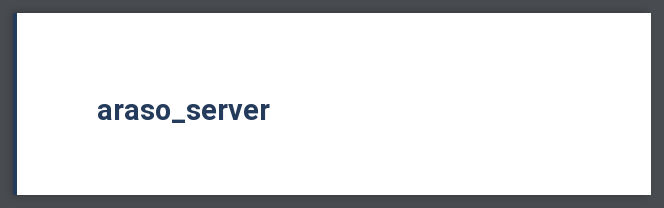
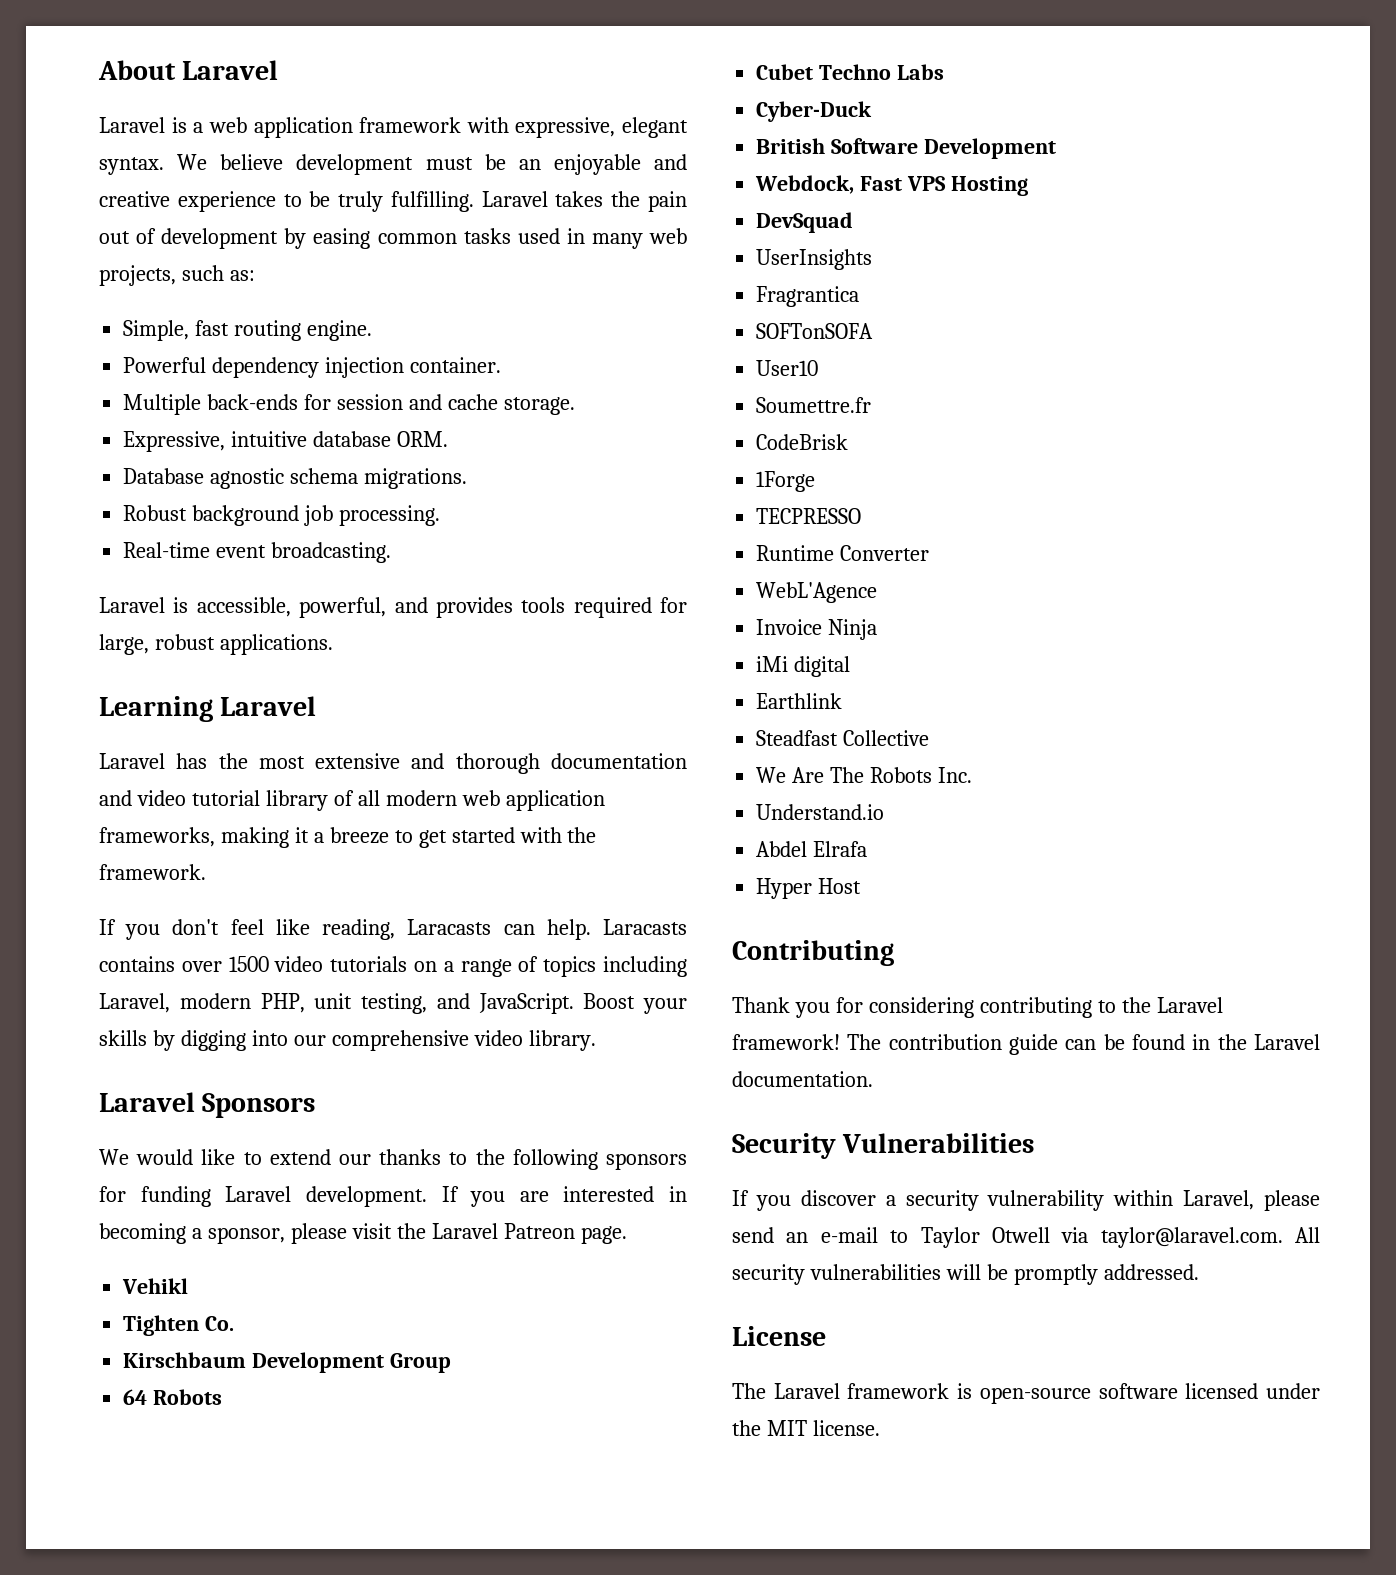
[97,104,270,123] araso_server -> [98,60,279,80] [99,117,688,138] [99,154,687,175] [99,191,687,212] [99,228,688,249] [99,265,255,286] [123,320,373,341] [123,357,502,378] [123,394,575,415] [123,431,449,452] [123,468,468,489] [123,505,441,526] [123,542,392,563] [99,597,687,618] [99,634,333,655] [99,696,317,722] [99,753,687,774] [99,790,605,811] [99,827,597,848] [99,864,206,880] [99,919,687,940] [99,956,688,977] [99,993,687,1014] [99,1030,596,1051] [99,1092,316,1118] [99,1149,687,1170] [99,1186,687,1207] [99,1223,627,1244] [122,1278,189,1294] [123,1315,235,1336] [123,1352,452,1373] [123,1389,223,1405] [756,64,945,80] [756,101,873,122] [756,138,1057,159] [755,175,1029,196] [756,212,854,233] [756,249,873,270] [756,286,860,307] [756,323,874,339] [756,360,819,376] [756,397,872,413] [756,434,849,450] [756,471,816,492] [756,508,862,524] [756,545,930,561] [756,582,878,603] [756,619,878,640] [756,656,851,677] [756,693,843,709] [756,730,930,746] [756,767,972,783] [756,804,885,820] [756,841,868,857] [756,878,862,899] [732,940,894,966] [732,997,1223,1018] [732,1034,1320,1055] [732,1071,873,1087] [732,1133,1035,1159] [732,1190,1320,1211] [732,1227,1320,1248] [732,1264,1199,1285] [732,1326,826,1346] [732,1383,1320,1404] [732,1420,880,1436] About Laravel // Laravel is a web application framework with expressive, elegant syntax. We believe development must be an enjoyable and creative experience to be truly fulfilling. Laravel takes the pain out of development by easing common tasks used in many web projects, such as: // Simple, fast routing engine. // Powerful dependency injection container. // Multiple back-ends for session and cache storage. // Expressive, intuitive database ORM. // Database agnostic schema migrations. // Robust background job processing. // Real-time event broadcasting. // Laravel is accessible, powerful, and provides tools required for large, robust applications. // Learning Laravel // Laravel has the most extensive and thorough documentation and video tutorial library of all modern web application frameworks, making it a breeze to get started with the framework. // If you don't feel like reading, Laracasts can help. Laracasts contains over 1500 video tutorials on a range of topics including Laravel, modern PHP, unit testing, and JavaScript. Boost your skills by digging into our comprehensive video library. // Laravel Sponsors // We would like to extend our thanks to the following sponsors for funding Laravel development. If you are interested in becoming a sponsor, please visit the Laravel Patreon page. // Vehikl // Tighten Co. // Kirschbaum Development Group // 64 Robots // Cubet Techno Labs // Cyber-Duck // British Software Development // Webdock, Fast VPS Hosting // DevSquad // UserInsights // Fragrantica // SOFTonSOFA // User10 // Soumettre.fr // CodeBrisk // 1Forge // TECPRESSO // Runtime Converter // WebL'Agence // Invoice Ninja // iMi digital // Earthlink // Steadfast Collective // We Are The Robots Inc. // Understand.io // Abdel Elrafa // Hyper Host // Contributing // Thank you for considering contributing to the Laravel framework! The contribution guide can be found in the Laravel documentation. // Security Vulnerabilities // If you discover a security vulnerability within Laravel, please send an e-mail to Taylor Otwell via taylor@laravel.com. All security vulnerabilities will be promptly addressed. // License // The Laravel framework is open-source software licensed under the MIT license.

